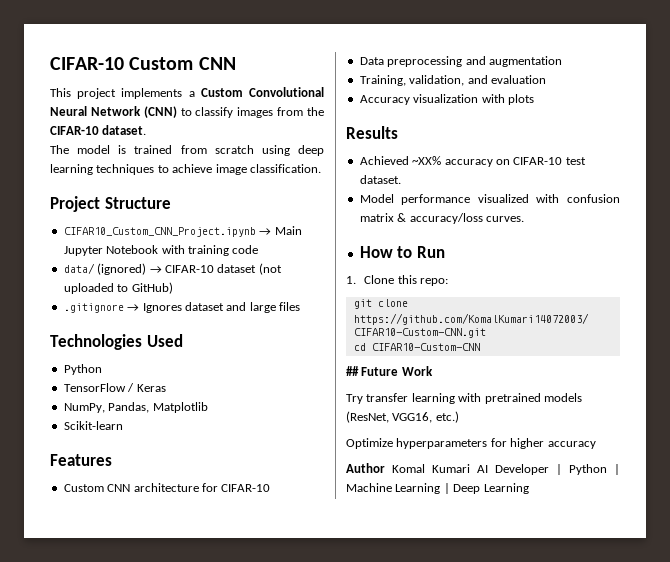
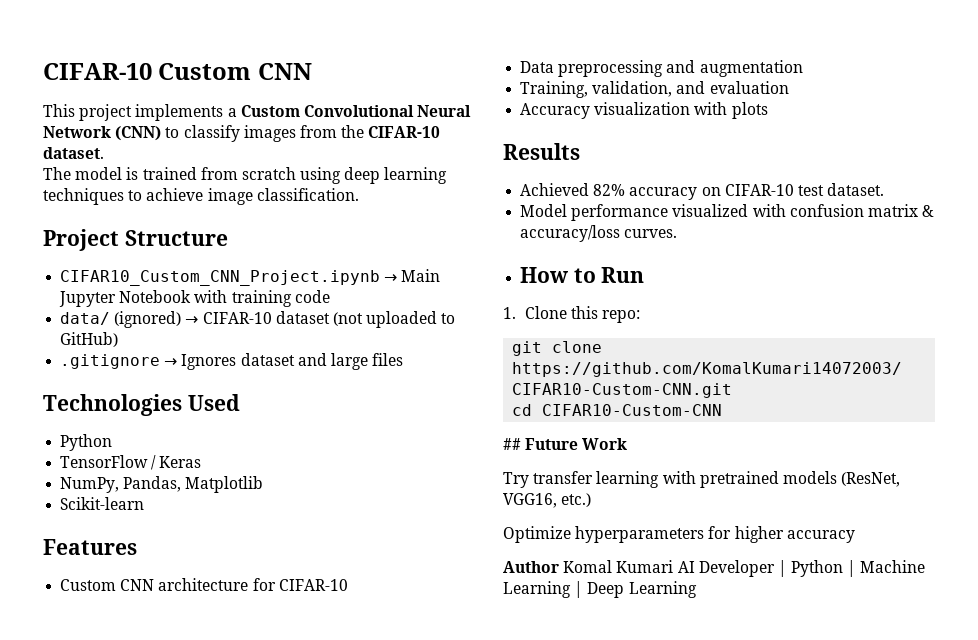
[412,156,442,165] ~XX% -> [593,184,626,196] 82%

